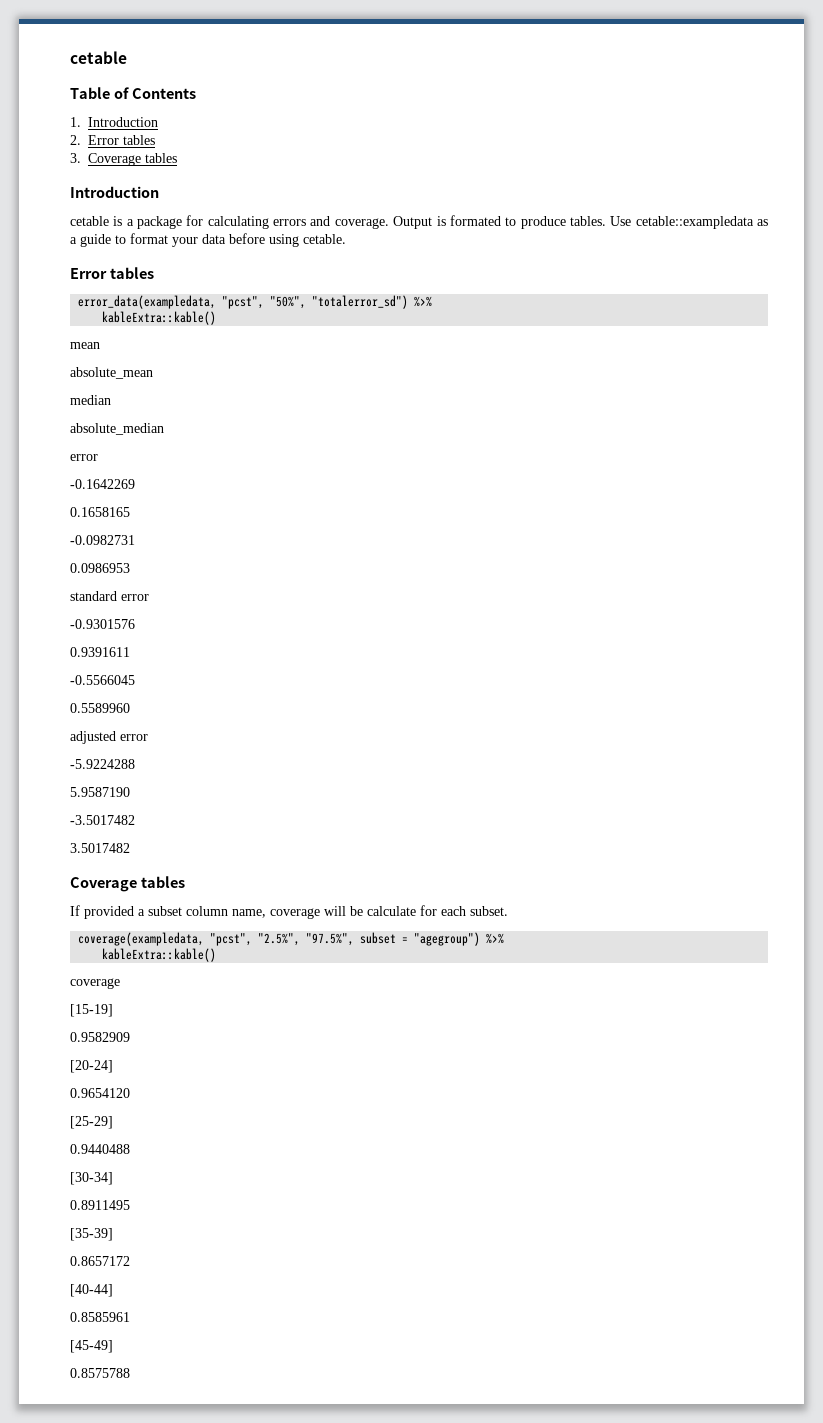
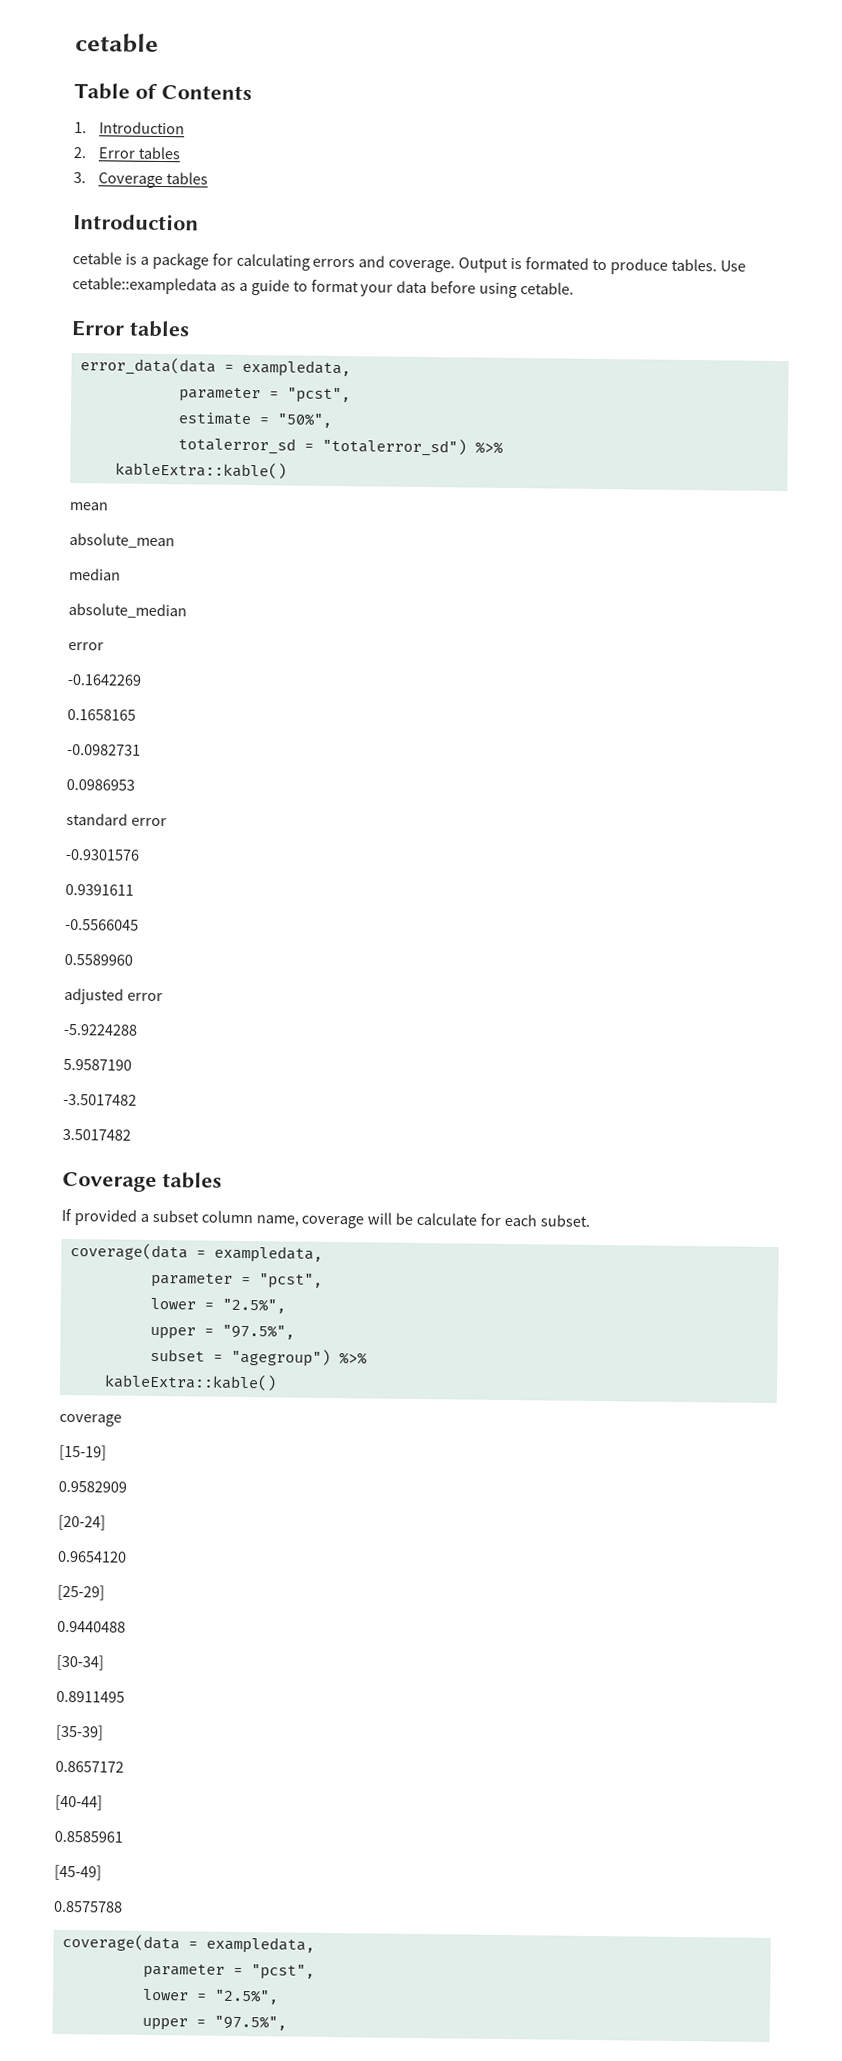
[78,295,265,309] error_data(exampledata, "pcst", -> [79,357,351,378] [178,387,351,404] [177,412,269,426] error_data(data = exampledata, // parameter = "pcst", // estimate =
(307, 302) none -> [177,437,314,455] // totalerror_sd =
[78,932,355,946] coverage(exampledata, "pcst", "2.5%", "97.5%", -> [69,1243,323,1263] [150,1272,323,1289] [149,1297,286,1314] [149,1324,295,1340] coverage(data = exampledata, // parameter = "pcst", // lower = "2.5%", // upper = "97.5%", //
(130, 1373) none -> [61,1933,315,1954] [142,1963,315,1980] [141,1988,279,2005] [141,2015,287,2031] // coverage(data = exampledata, // parameter = "pcst", // lower = "2.5%", // upper = "97.5%",

